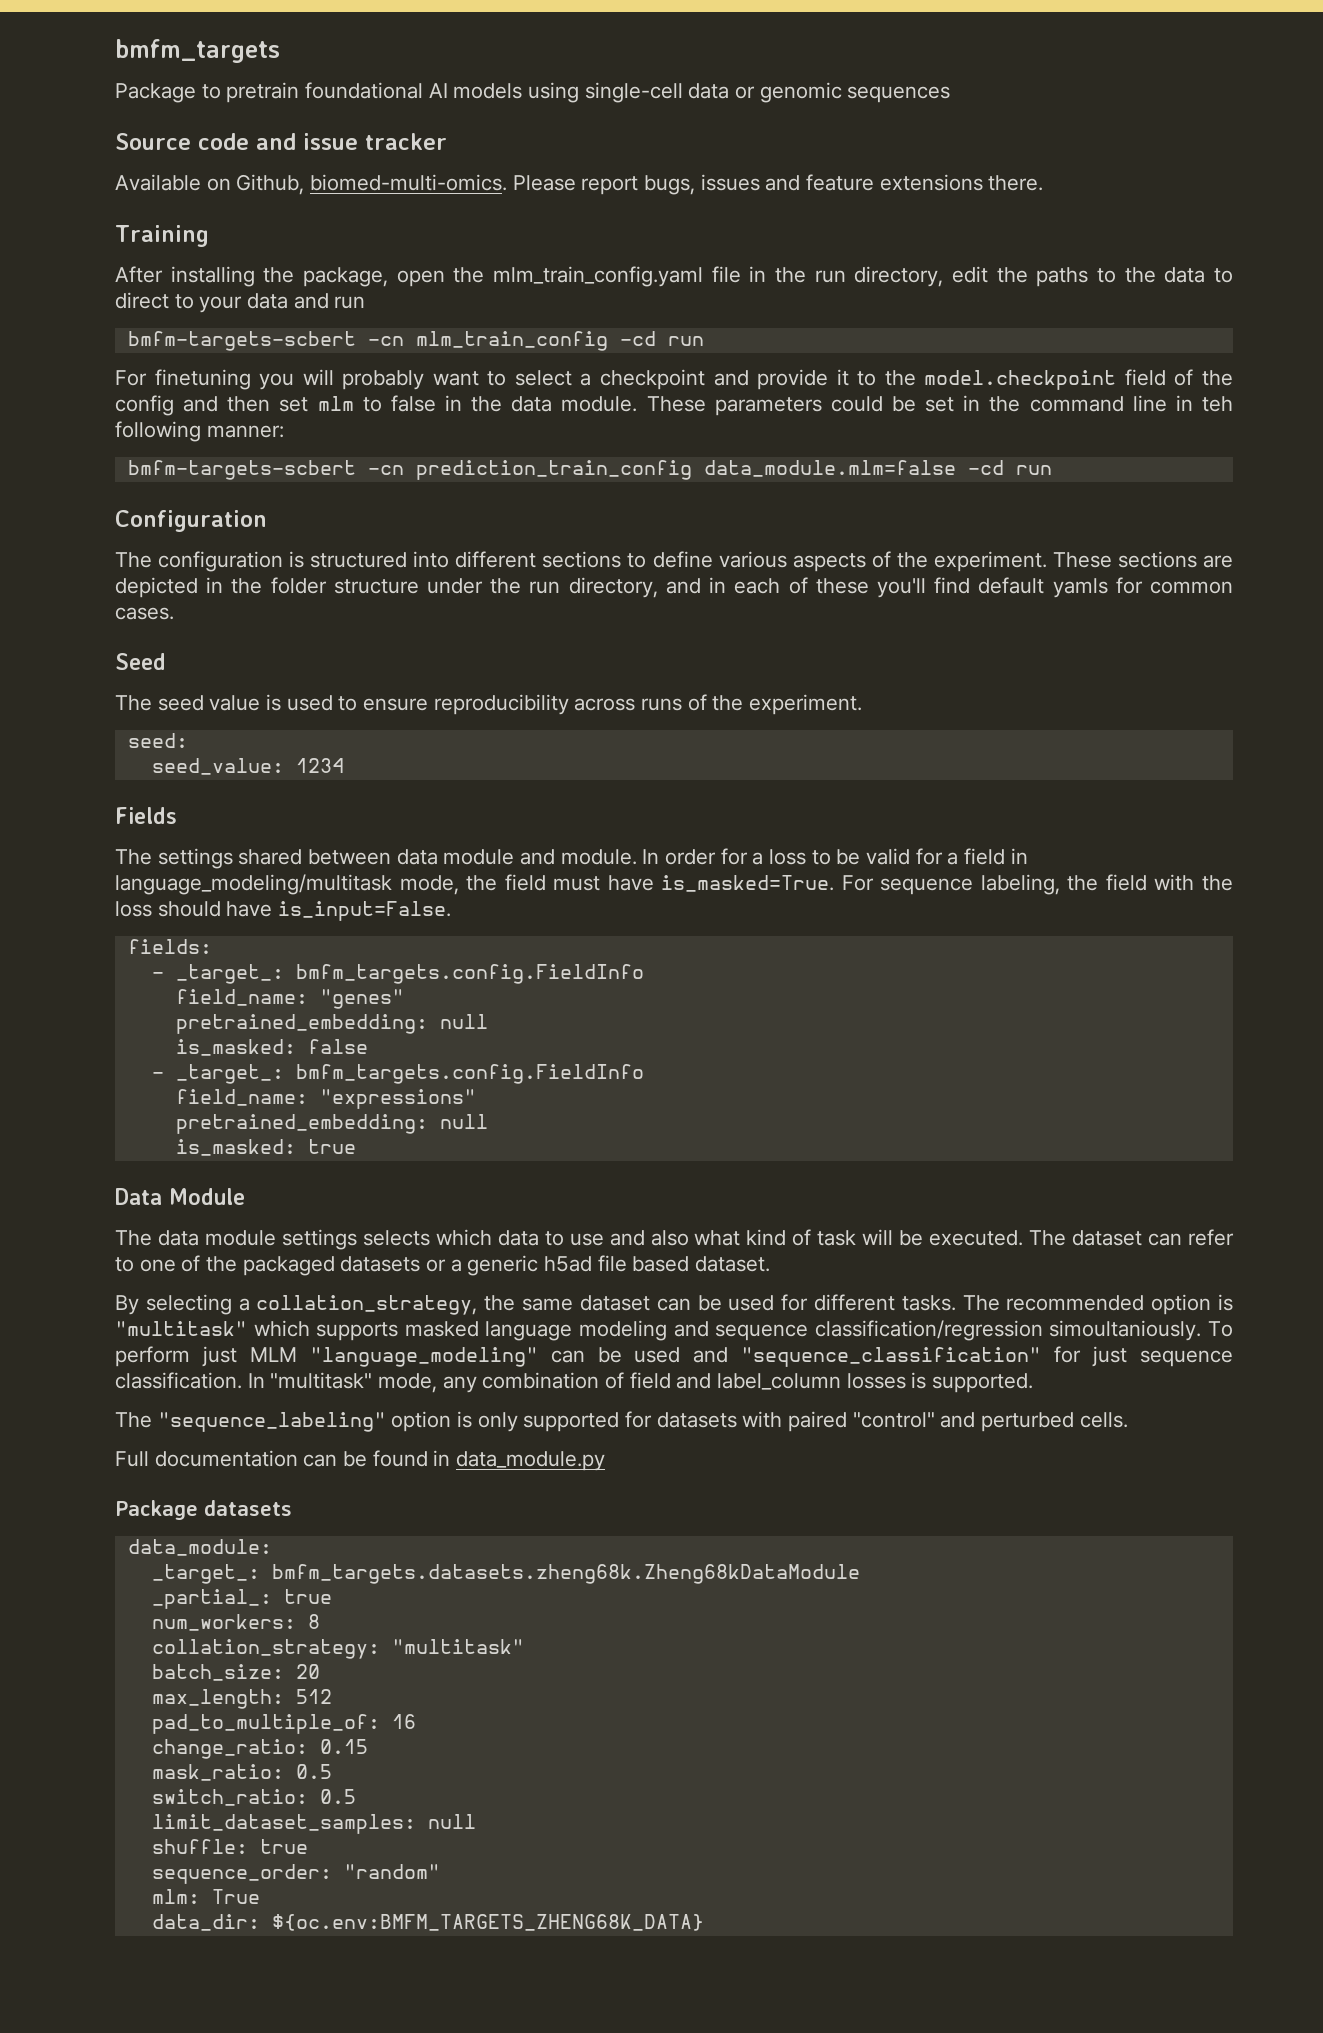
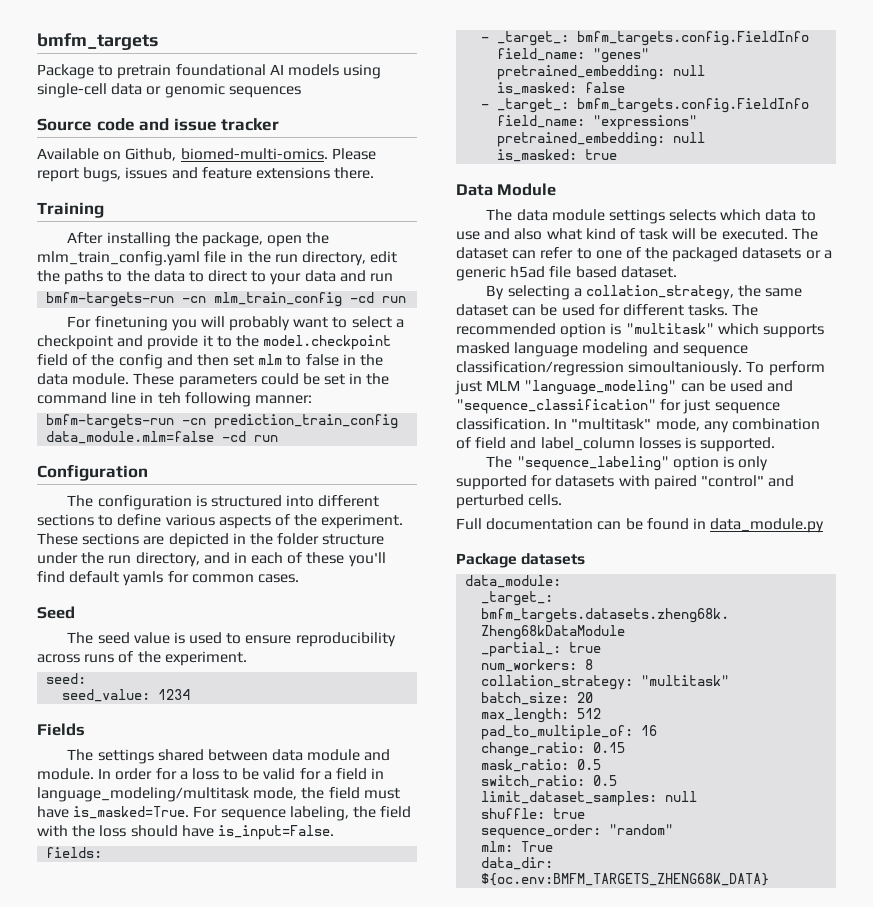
[127,331,356,351] bmfm-targets-scbert -> [46,292,175,307] bmfm-targets-run
[127,460,356,480] bmfm-targets-scbert -> [46,414,175,429] bmfm-targets-run

